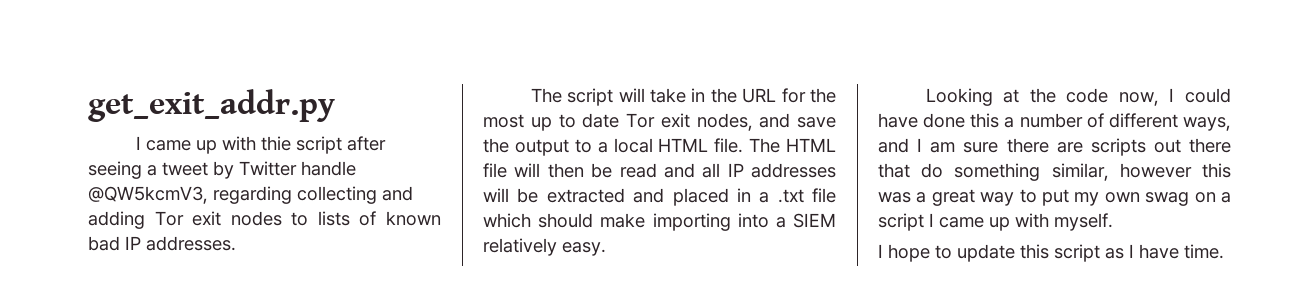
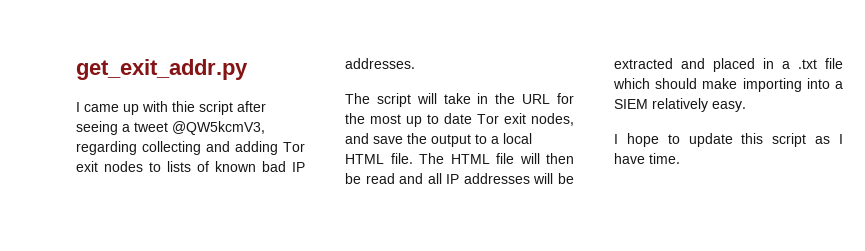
[213,161,356,179] by Twitter handle -> (168, 127) none
[925,88,1231,106] [878,113,1231,131] [878,138,1231,156] [878,163,1231,181] [878,189,1231,206] [878,213,1113,231] // Looking at the code now, I could have done this a number of different ways, and I am sure there are scripts out there that do something similar, however this was a great way to put my own swag on a script I came up with myself. -> (746, 106) none

